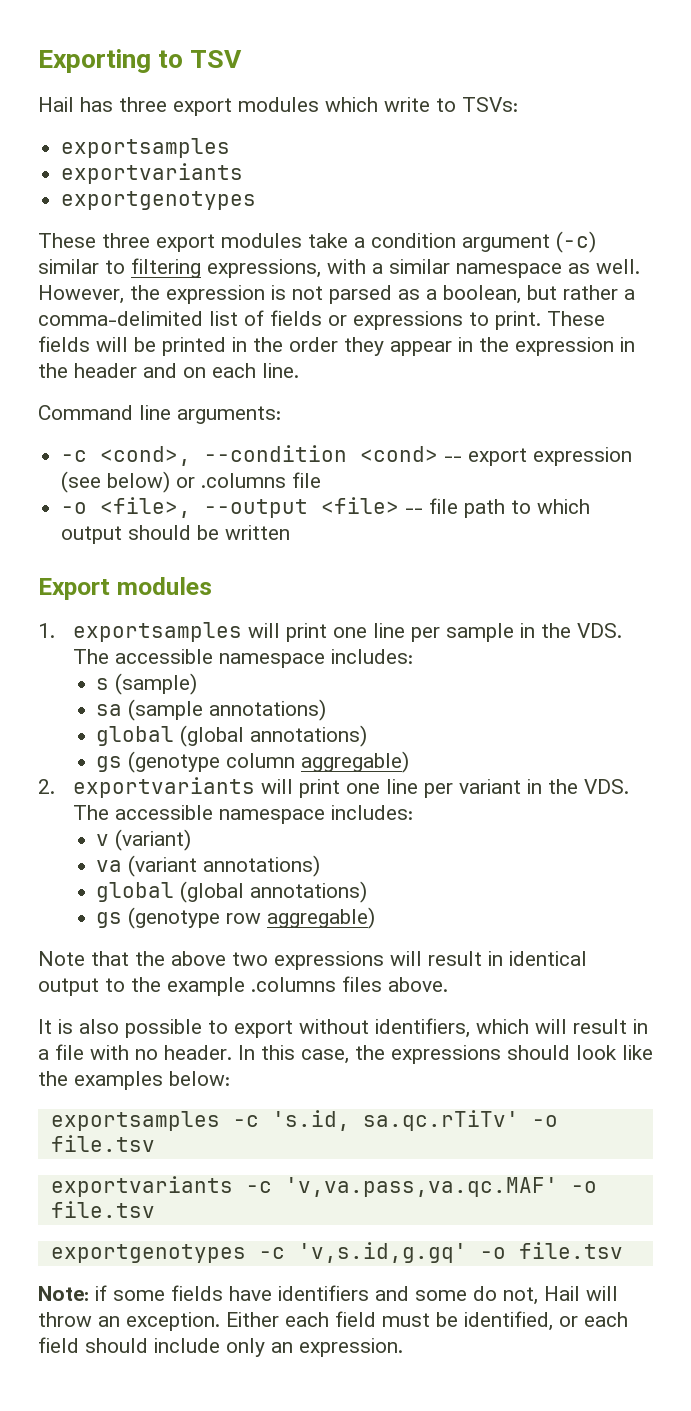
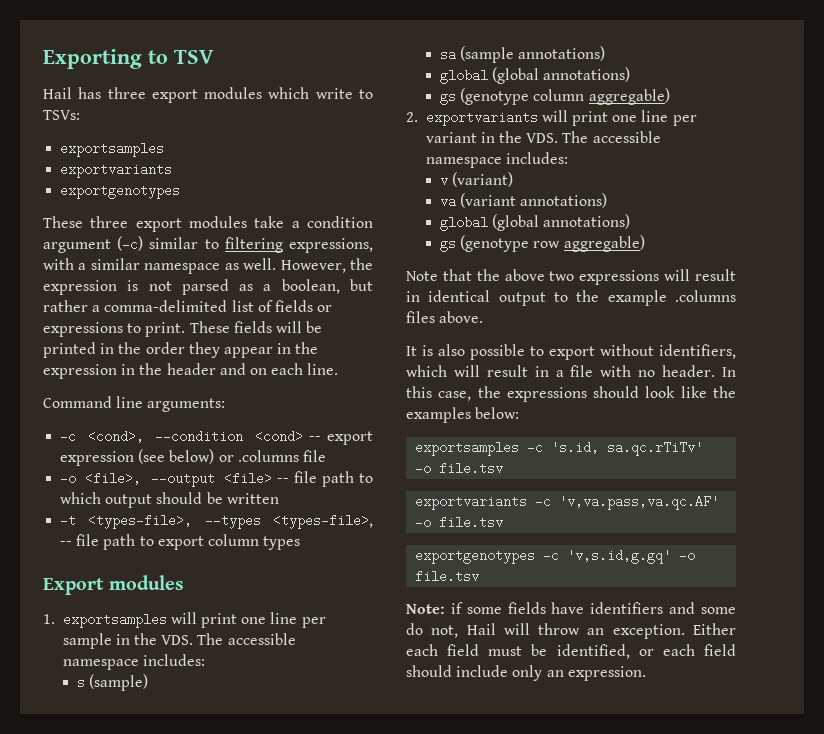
(291, 532) none -> [60,514,373,529] [60,534,301,550] // -t <types-file>, --types <types-file>, -- file path to export column types
[284,1177,558,1197] 'v,va.pass,va.qc.MAF' -> [559,495,720,510] 'v,va.pass,va.qc.AF'

